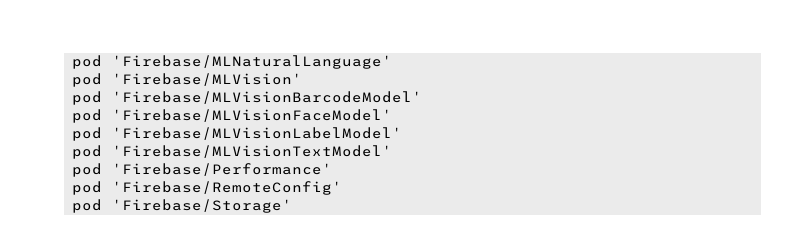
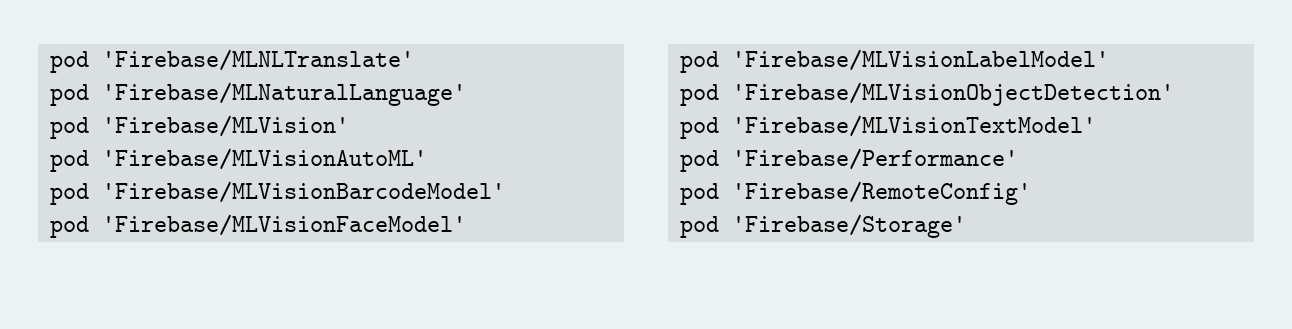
[71,55,102,69] pod -> [50,49,415,73] [50,84,90,106] pod 'Firebase/MLNLTranslate' // pod
(302, 79) none -> [50,148,428,172] // pod 'Firebase/MLVisionAutoML'
(402, 133) none -> [680,82,1175,106] // pod 'Firebase/MLVisionObjectDetection'

